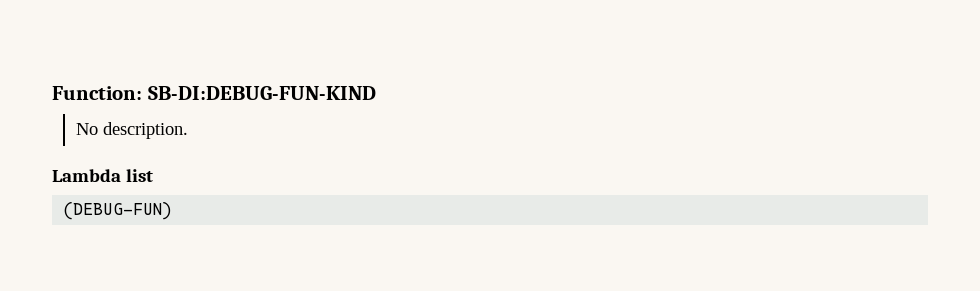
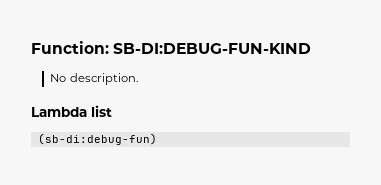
[63,202,173,220] (DEBUG-FUN) -> [37,133,157,145] (sb-di:debug-fun)

